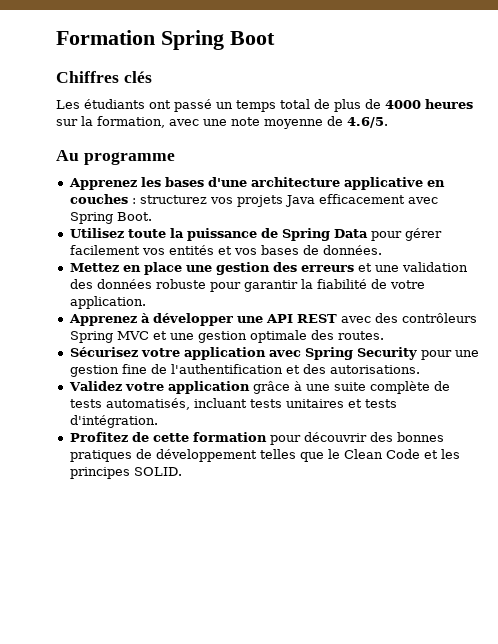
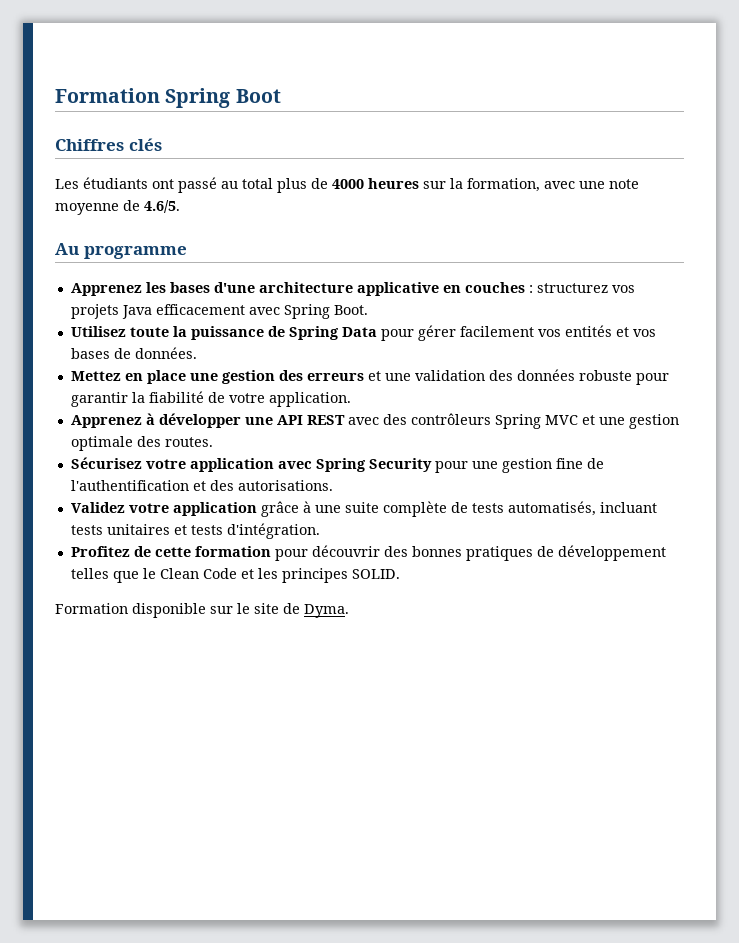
[216,99,330,112] un temps total de -> [221,178,273,189] au total
(182, 471) none -> [55,603,349,618] // Formation disponible sur le site de Dyma.

